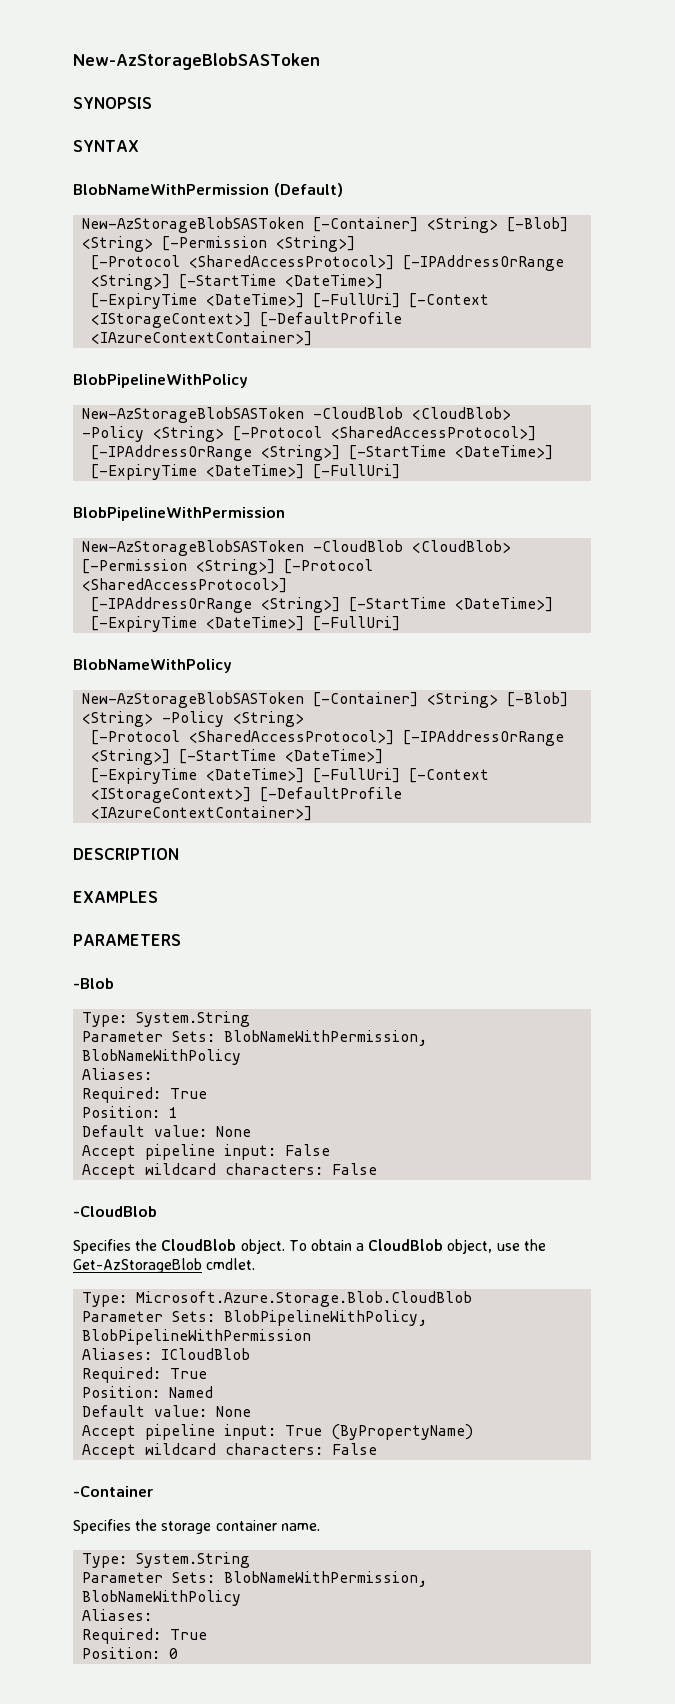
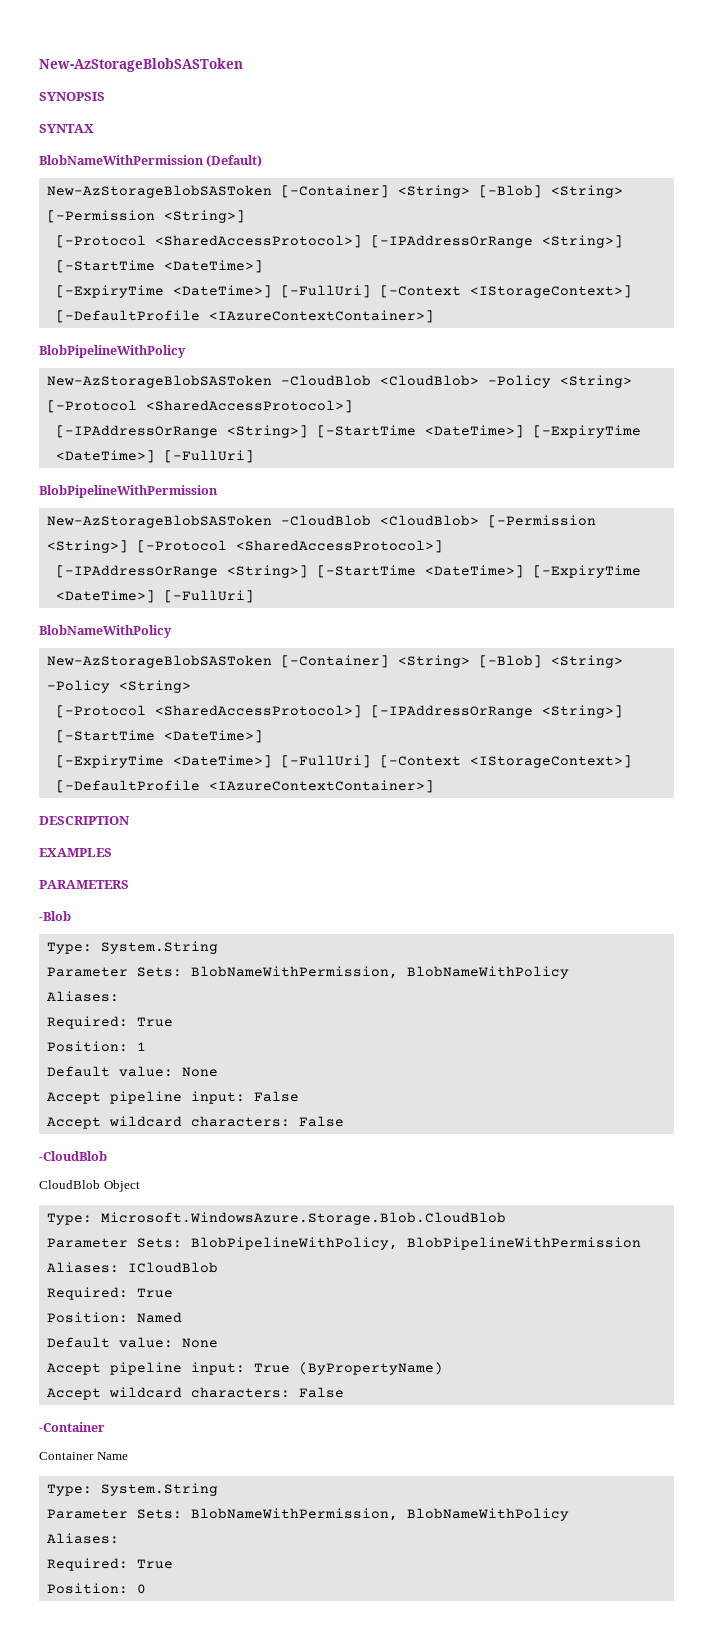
[73,1239,546,1254] [73,1258,256,1273] [82,1291,473,1307] Specifies the CloudBlob object. To obtain a CloudBlob object, use the Get-AzStorageBlob cmdlet. // Type: Microsoft.Azure.Storage.Blob.CloudBlob -> [39,1180,140,1192] [46,1212,506,1225] CloudBlob Object // Type: Microsoft.WindowsAzure.Storage.Blob.CloudBlob
[73,1519,320,1534] Specifies the storage container name. -> [39,1452,128,1460] Container Name

